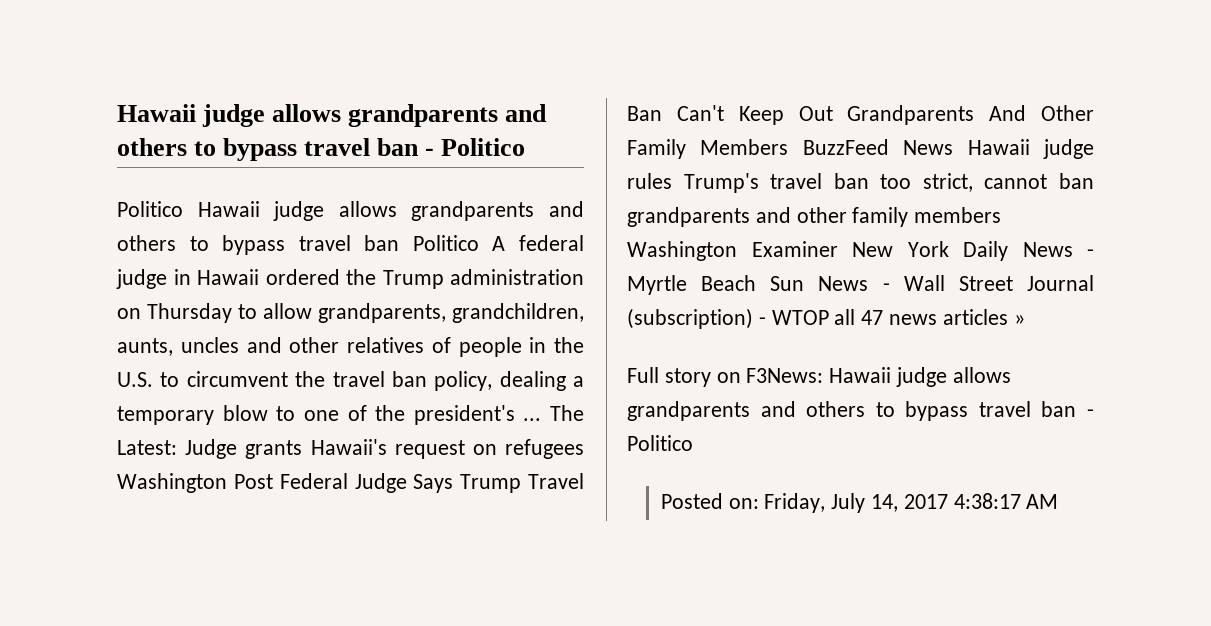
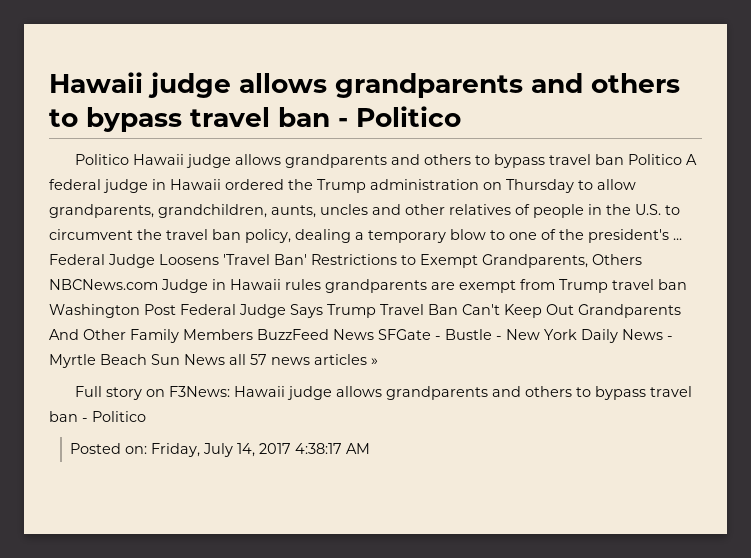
[550,405,584,421] [117,439,584,459] The Latest: Judge grants Hawaii's request on refugees -> [49,254,642,268] [49,279,687,293] Federal Judge Loosens 'Travel Ban' Restrictions to Exempt Grandparents, Others NBCNews.com Judge in Hawaii rules grandparents are exempt from Trump travel ban
[967,139,1094,159] [627,173,1094,193] [627,207,1002,227] [627,241,838,261] Hawaii judge rules Trump's travel ban too strict, cannot ban grandparents and other family members Washington Examiner -> [378,329,502,340] SFGate - Bustle -
[882,275,1094,291] [627,308,884,329] - Wall Street Journal (subscription) - WTOP all 47 -> [229,354,267,365] all 57

